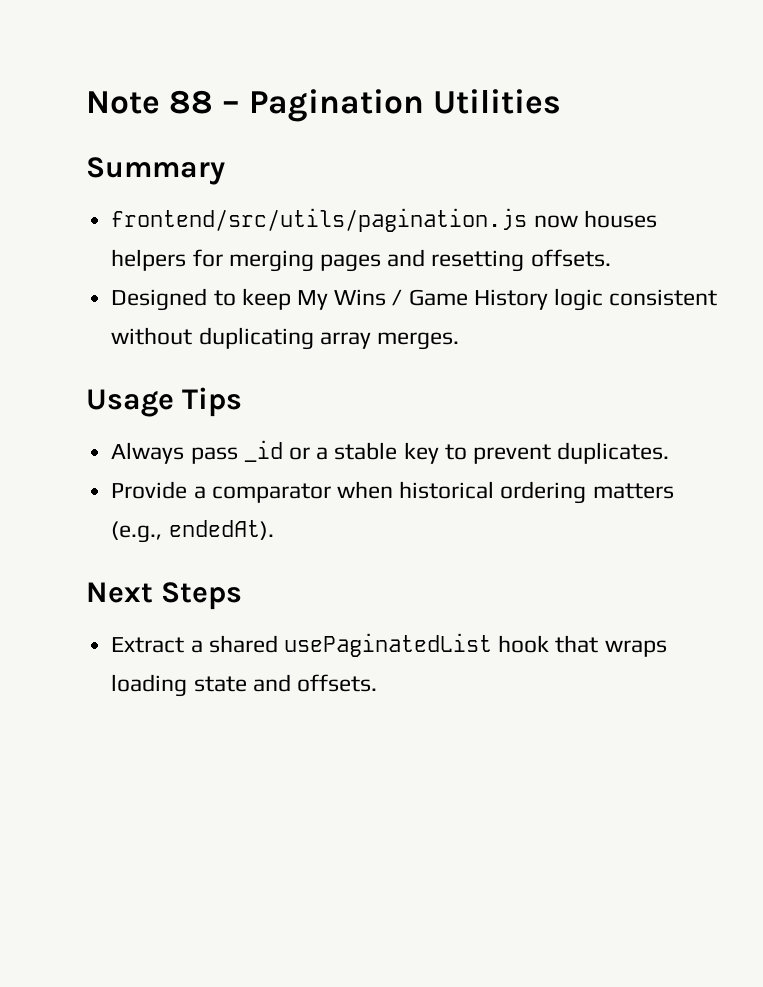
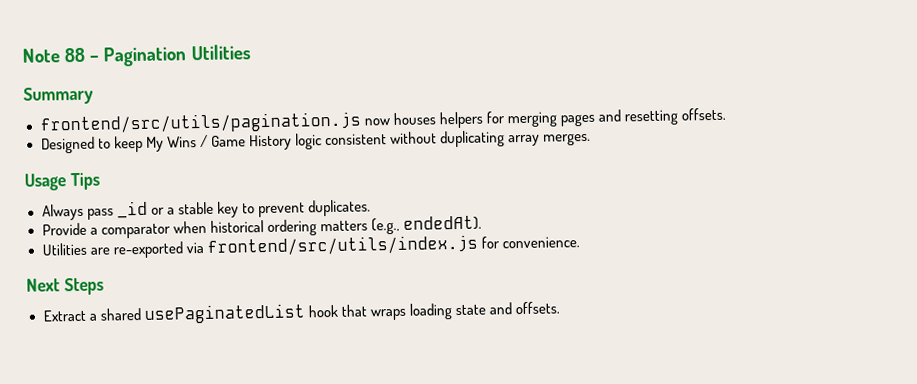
(274, 530) none -> [41,234,580,259] // Utilities are re-exported via frontend/src/utils/index.js for convenience.

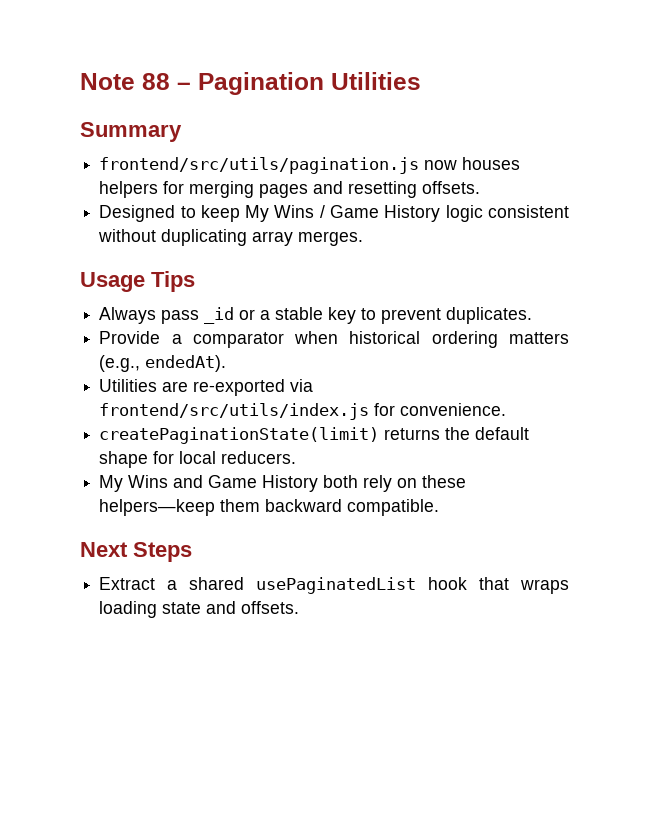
(580, 242) none -> [99,427,530,444] [99,451,297,468] [99,475,467,492] [99,499,440,516] // createPaginationState(limit) returns the default shape for local reducers. // My Wins and Game History both rely on these helpers—keep them backward compatible.

